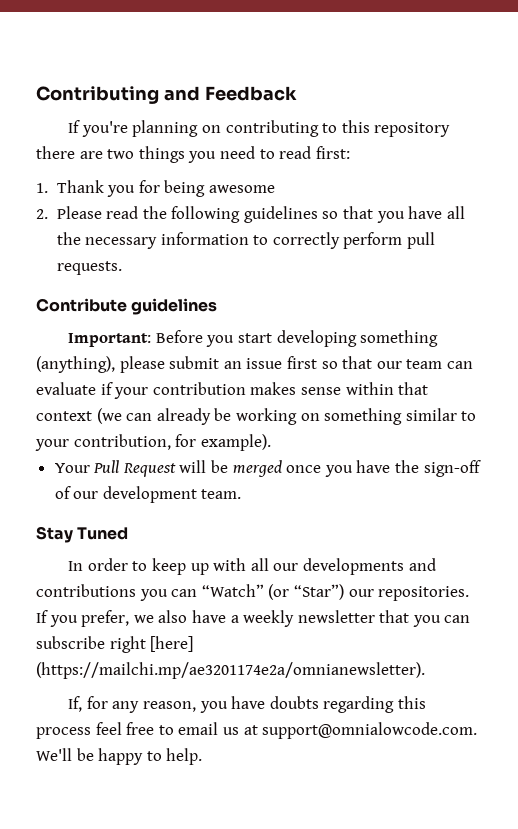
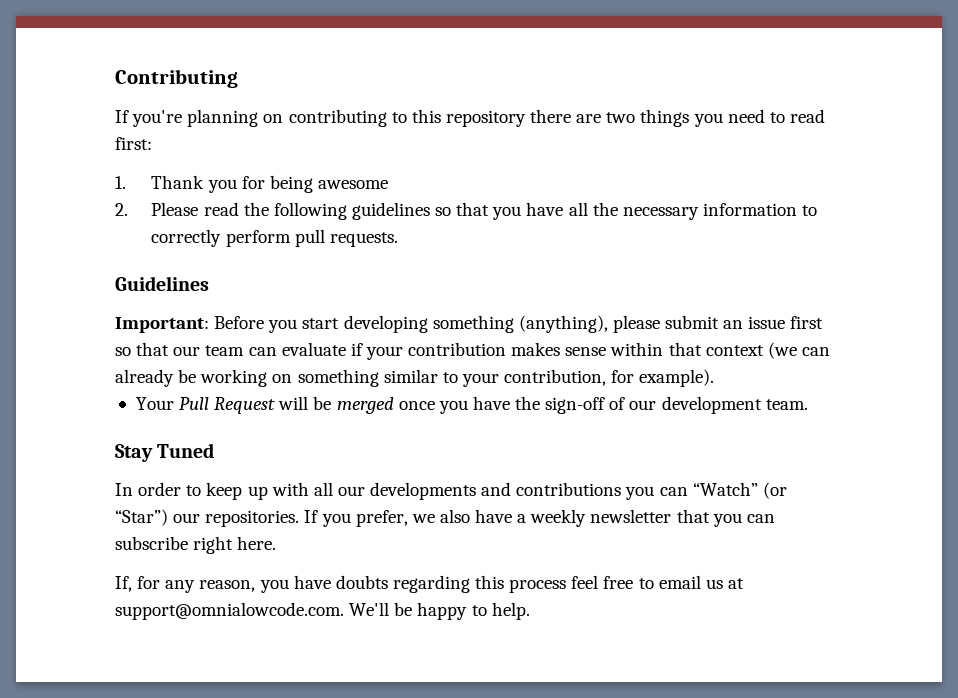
[163,86,297,101] and Feedback -> (238, 78) none
[36,298,218,315] Contribute guidelines -> [115,276,209,291] Guidelines
[150,636,194,652] [36,662,425,679] [here] (https://mailchi.mp/ae3201174e2a/omnianewsletter). -> [237,536,277,550] here.

